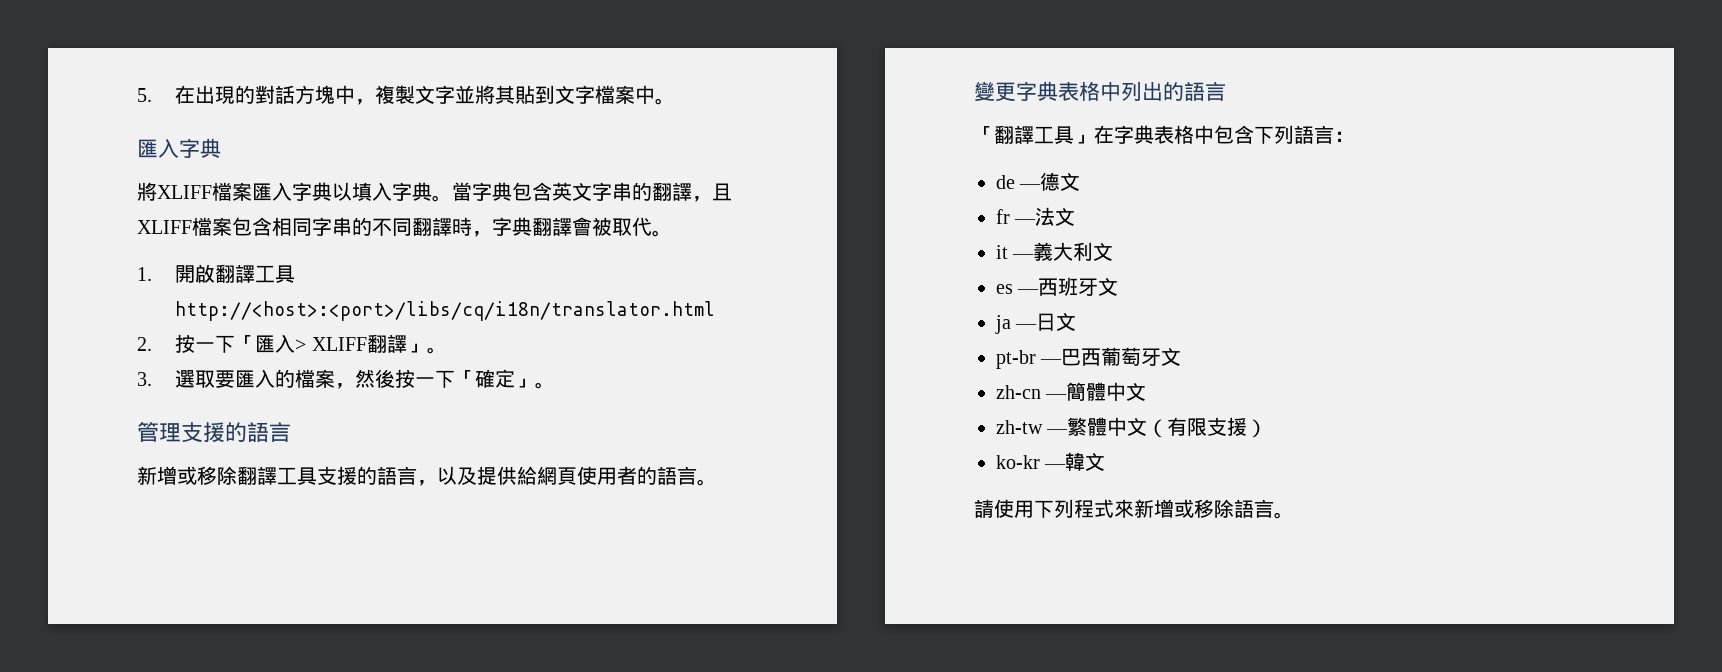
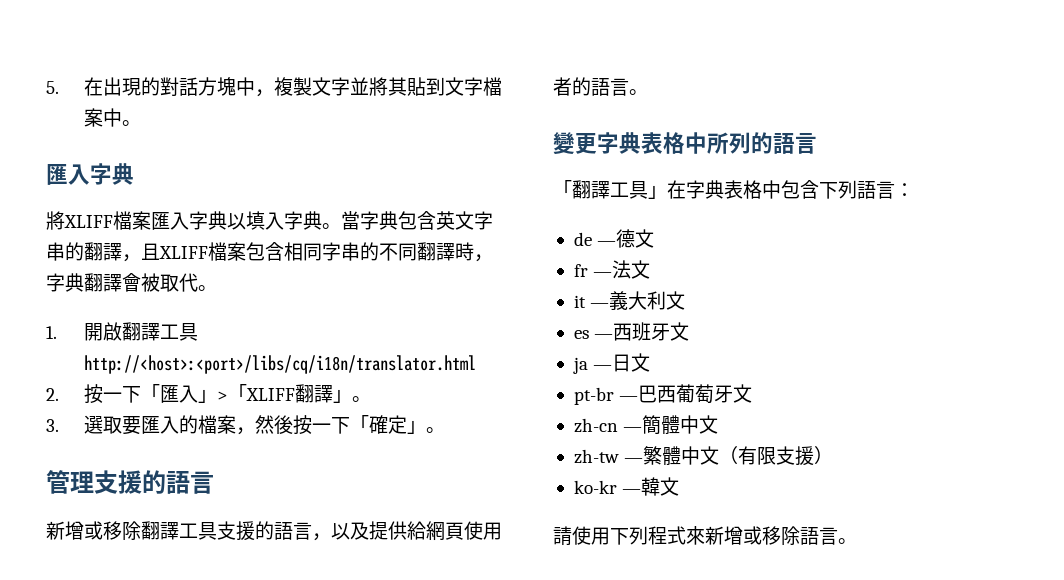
[295,339,307,351] > -> [197,384,247,403] 」>「
[1121,82,1163,101] 列出 -> [707,132,751,154] 所列

